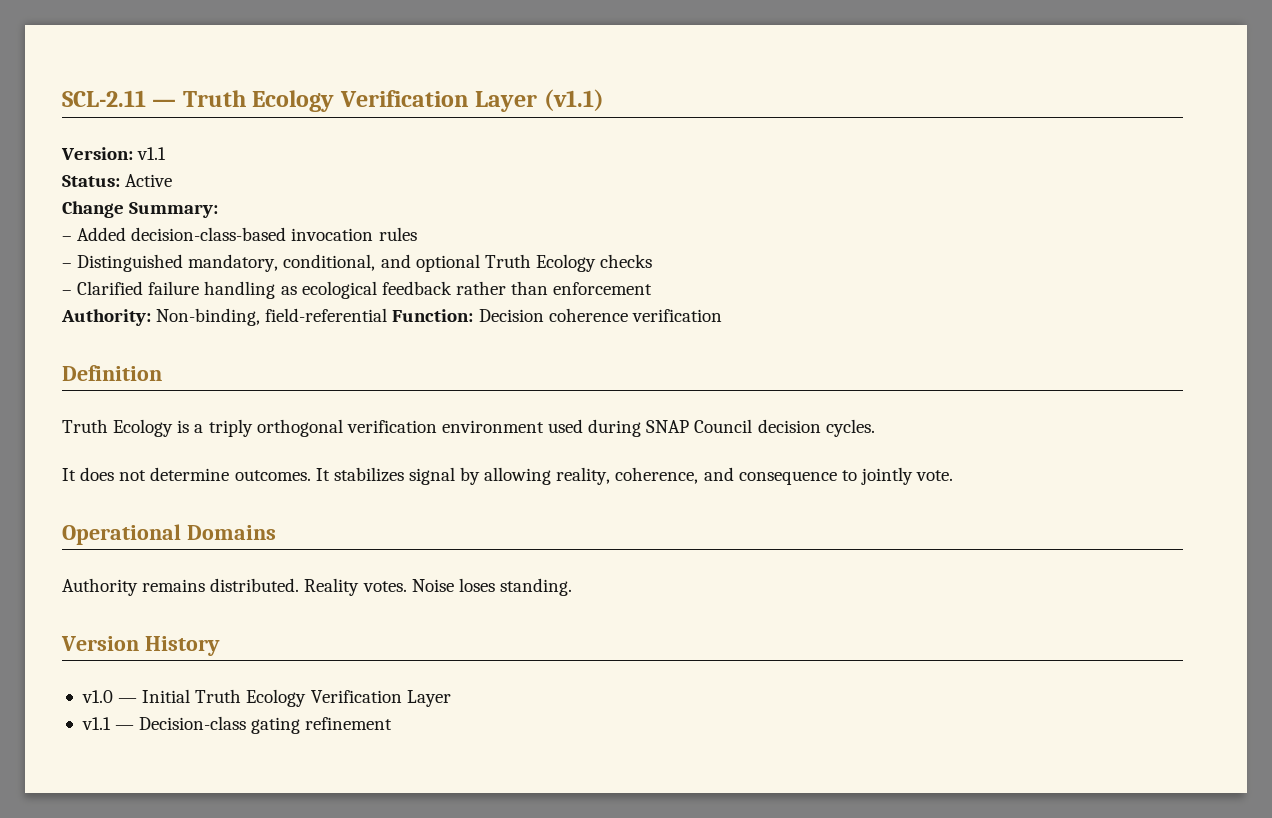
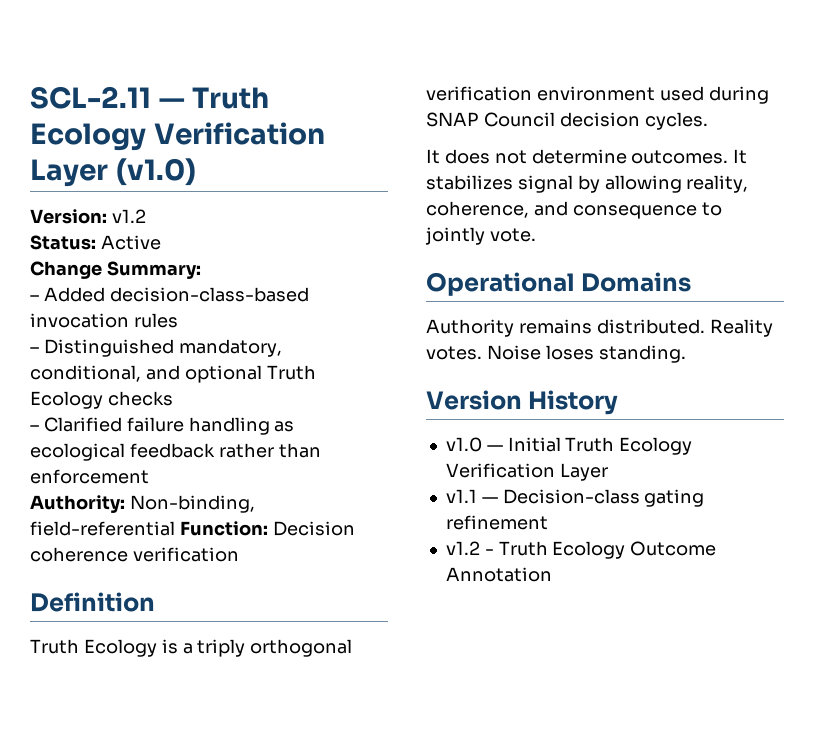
[543,89,604,111] (v1.1) -> [115,158,196,186] (v1.0)
[137,147,167,160] v1.1 -> [111,209,146,223] v1.2
(393, 723) none -> [445,541,717,559] [445,567,552,582] // v1.2 - Truth Ecology Outcome Annotation

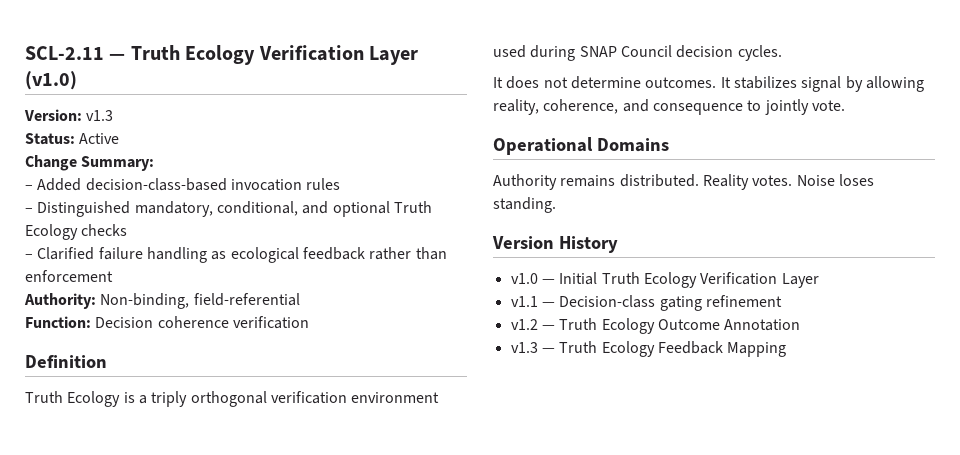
[111,209,146,223] v1.2 -> [86,110,114,121] v1.3
(175, 528) none -> (300, 299) //
[484,549,494,555] - -> [541,325,555,330] —
(552, 574) none -> [510,341,787,357] // v1.3 — Truth Ecology Feedback Mapping

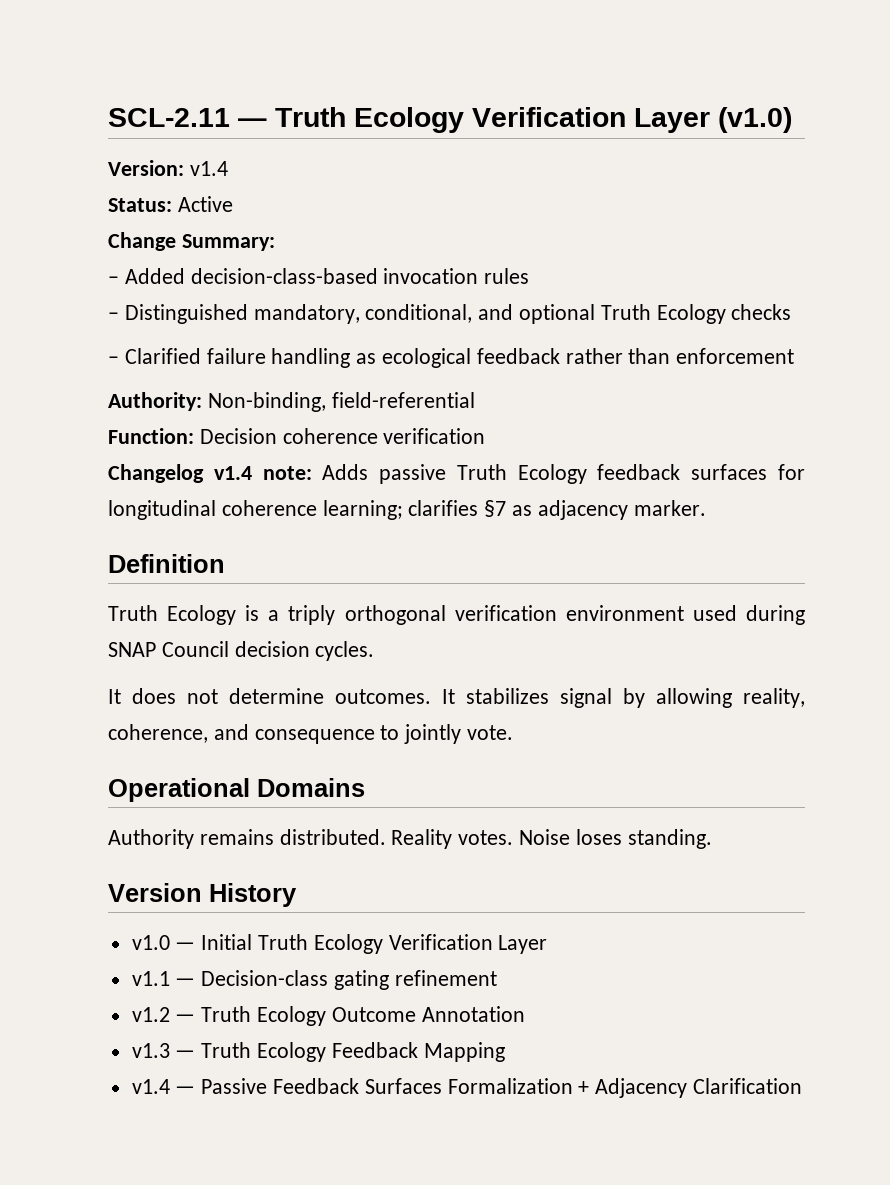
[86,110,114,121] v1.3 -> [189,161,228,176] v1.4
(309, 322) none -> [108,464,805,484] [108,500,706,520] // Changelog v1.4 note: Adds passive Truth Ecology feedback surfaces for longitudinal coherence learning; clarifies §7 as adjacency marker.
(787, 349) none -> [131,1078,803,1098] // v1.4 — Passive Feedback Surfaces Formalization + Adjacency Clarification

